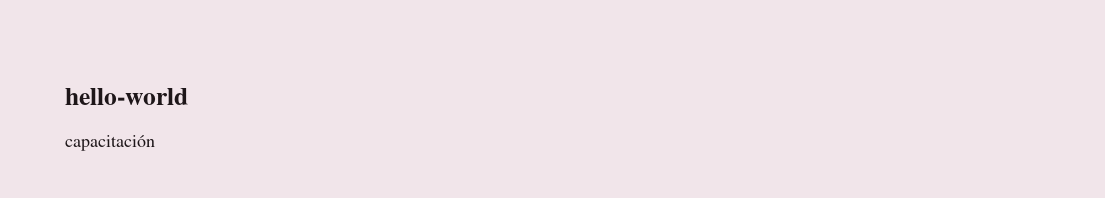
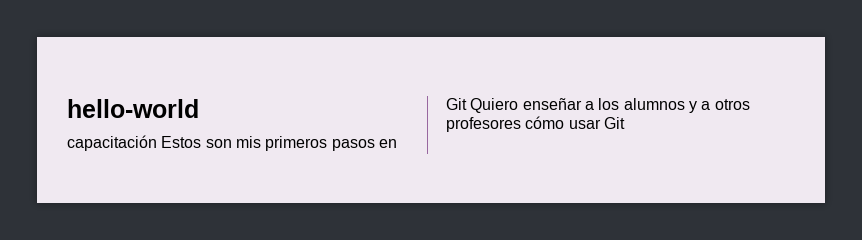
(155, 143) none -> [161,136,397,151] [446,98,750,113] [446,116,625,132] Estos son mis primeros pasos en Git Quiero enseñar a los alumnos y a otros profesores cómo usar Git

